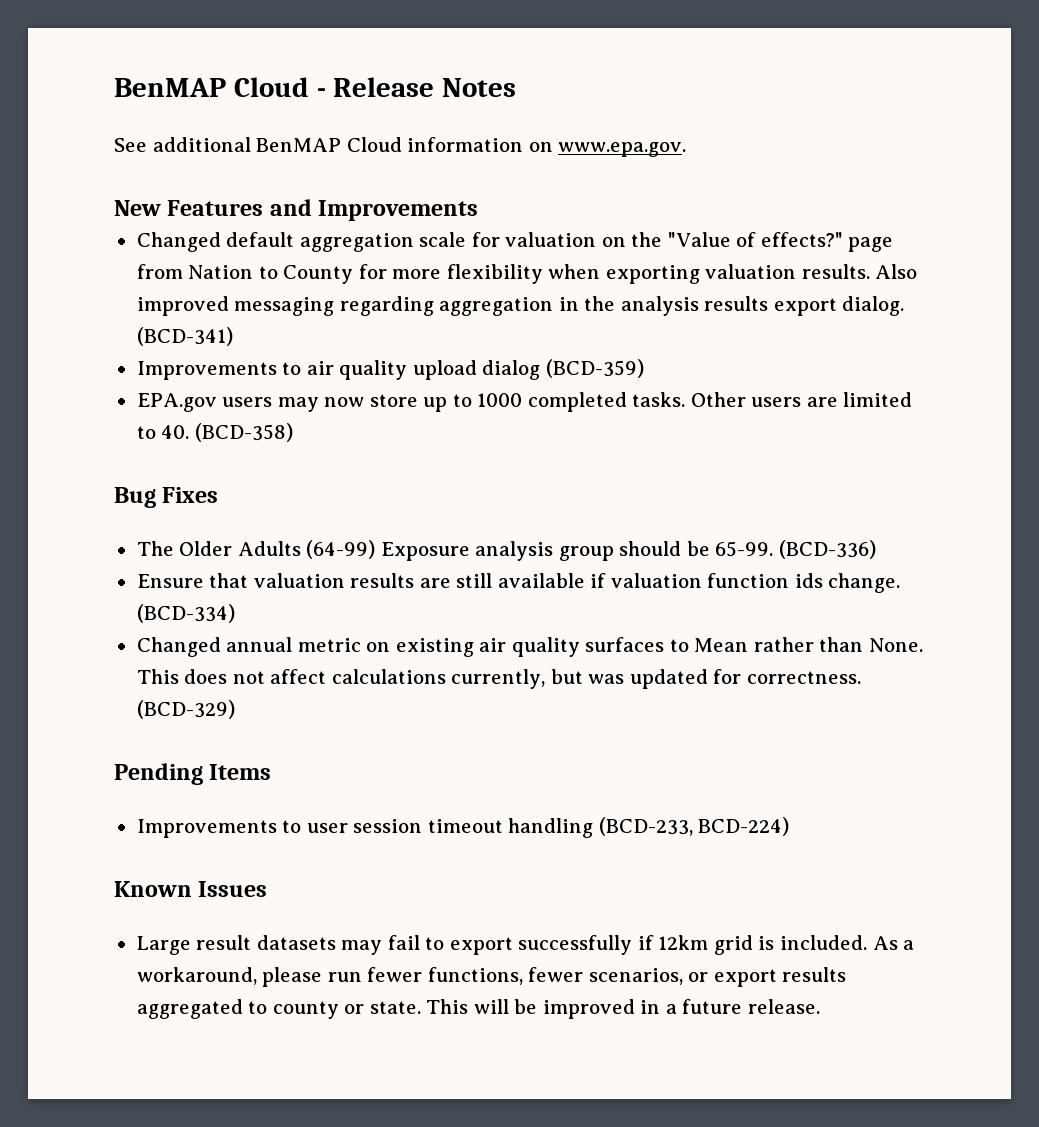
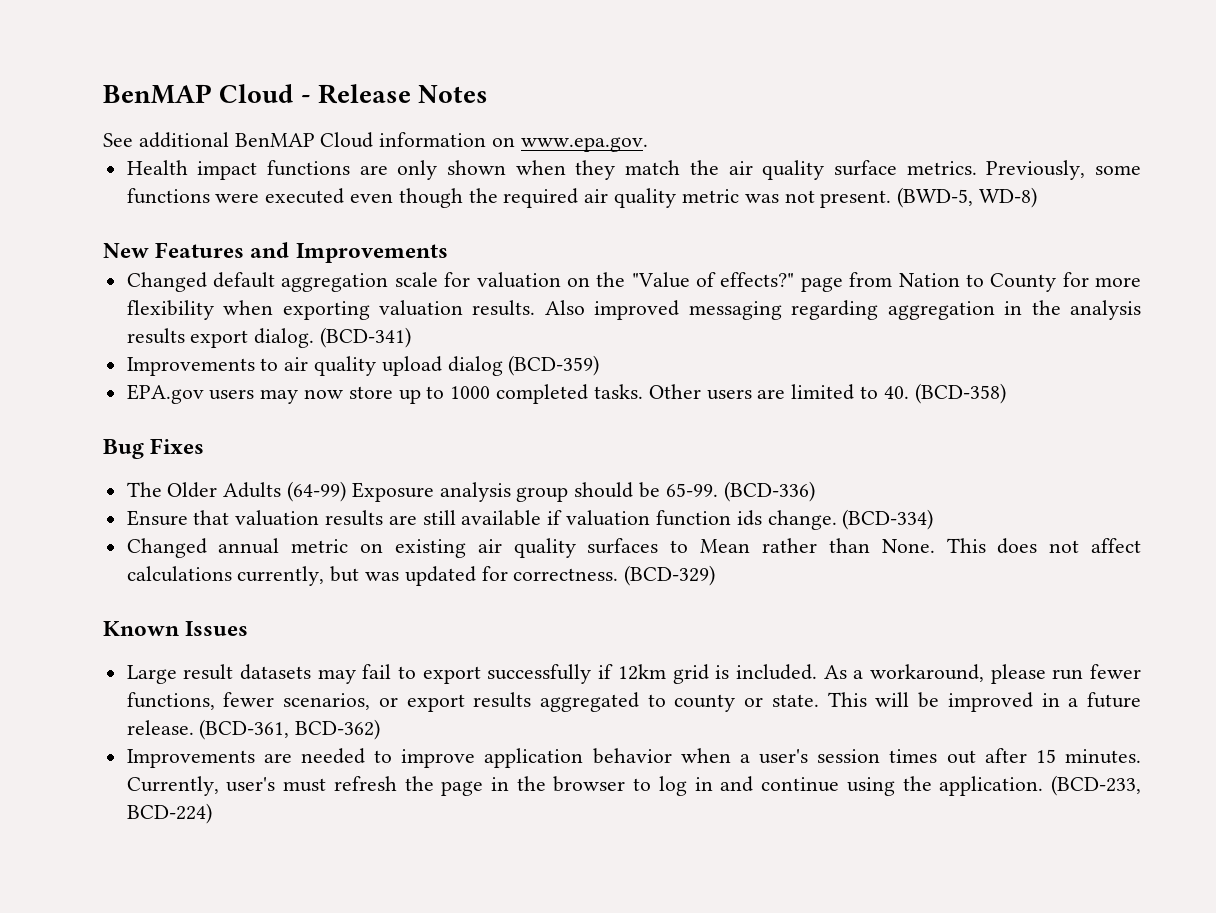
(687, 149) none -> [126,160,1142,180] [126,187,1037,208] // Health impact functions are only shown when they match the air quality surface metrics. Previously, some functions were executed even though the required air quality metric was not present. (BWD-5, WD-8)
[114,763,272,785] [136,817,790,838] // Pending Items // Improvements to user session timeout handling (BCD-233, BCD-224) -> (716, 575) none
(820, 1006) none -> [199,719,381,740] [126,748,1141,768] [126,775,1142,796] [126,803,212,824] (BCD-361, BCD-362) // Improvements are needed to improve application behavior when a user's session times out after 15 minutes. Currently, user's must refresh the page in the browser to log in and continue using the application. (BCD-233, BCD-224)

